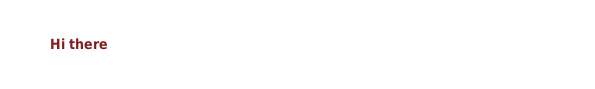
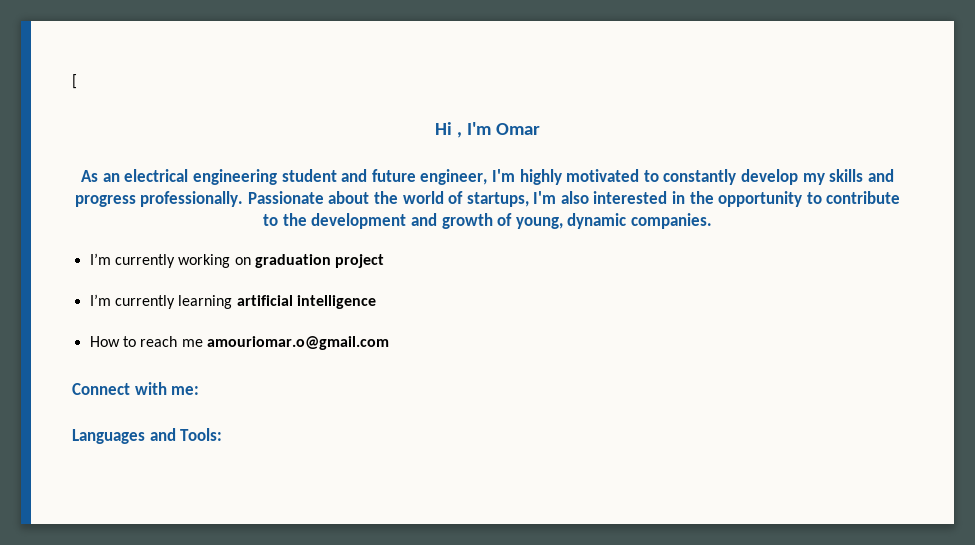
[50,38,108,50] Hi there -> [72,74,77,89] [435,122,540,138] [81,169,894,185] [74,191,901,207] [263,213,712,229] [89,253,385,268] [89,294,376,309] [89,336,389,350] [72,382,200,395] [72,428,223,444] [ // Hi , I'm Omar // As an electrical engineering student and future engineer, I'm highly motivated to constantly develop my skills and progress professionally. Passionate about the world of startups, I'm also interested in the opportunity to contribute to the development and growth of young, dynamic companies. // I’m currently working on graduation project // I’m currently learning artificial intelligence // How to reach me amouriomar.o@gmail.com // Connect with me: // Languages and Tools:

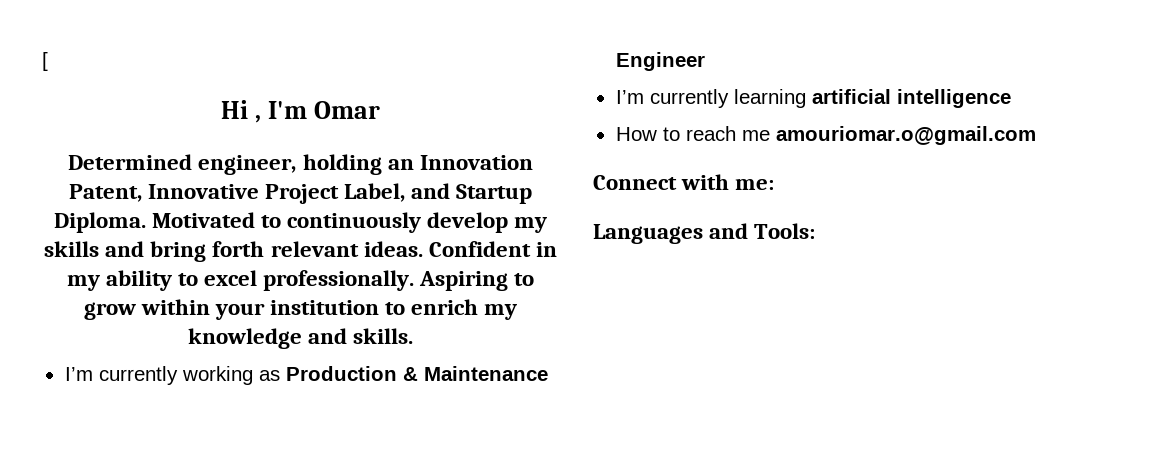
[81,169,894,185] [74,191,901,207] [263,213,712,229] [89,253,385,268] As an electrical engineering student and future engineer, I'm highly motivated to constantly develop my skills and progress professionally. Passionate about the world of startups, I'm also interested in the opportunity to contribute to the development and growth of young, dynamic companies. // I’m currently working on graduation project -> [68,154,533,175] [68,183,533,204] [53,212,548,233] [44,241,557,262] [66,270,535,291] [83,299,518,320] [187,328,414,349] [64,366,548,385] [615,52,705,71] Determined engineer, holding an Innovation Patent, Innovative Project Label, and Startup Diploma. Motivated to continuously develop my skills and bring forth relevant ideas. Confident in my ability to excel professionally. Aspiring to grow within your institution to enrich my knowledge and skills. // I’m currently working as Production & Maintenance Engineer

